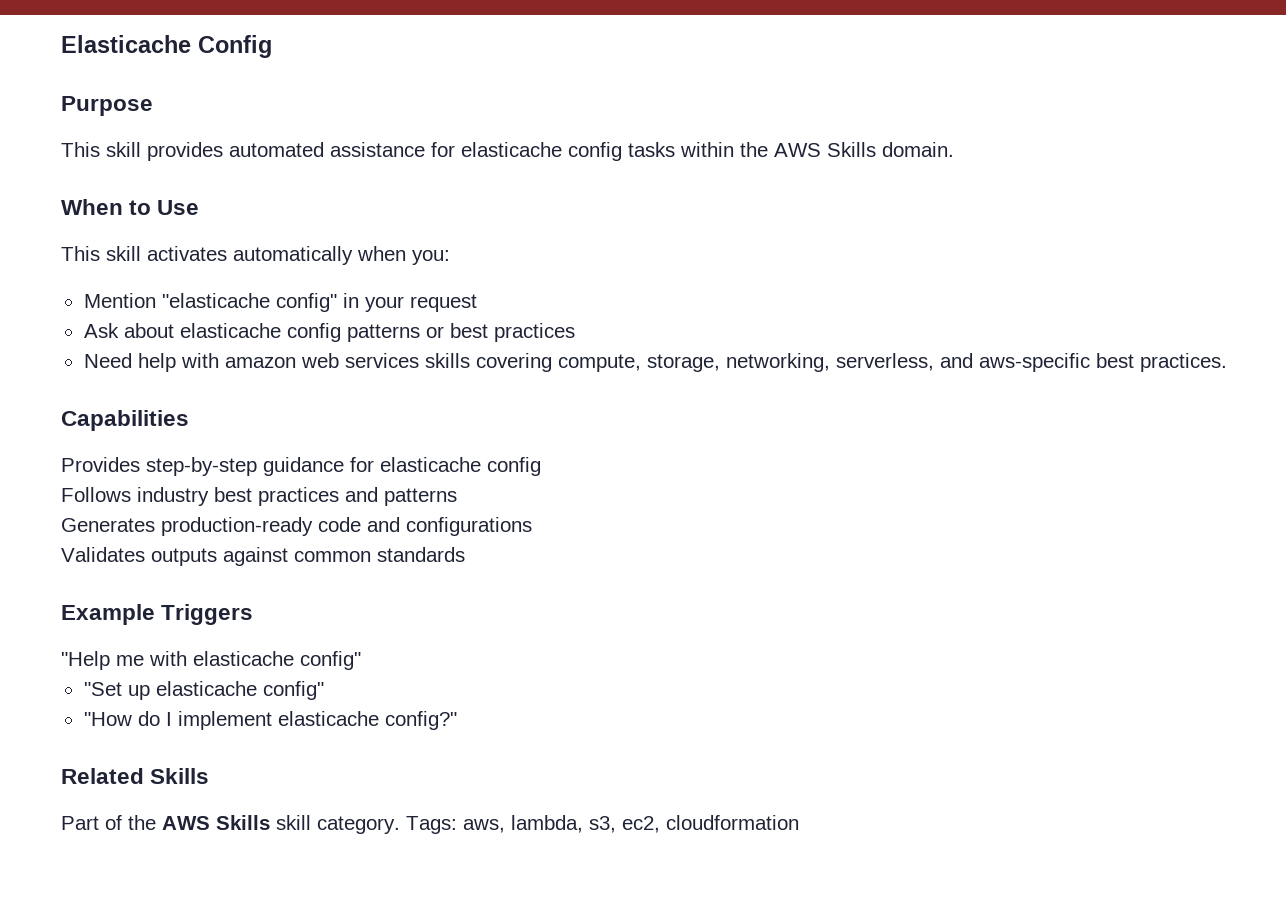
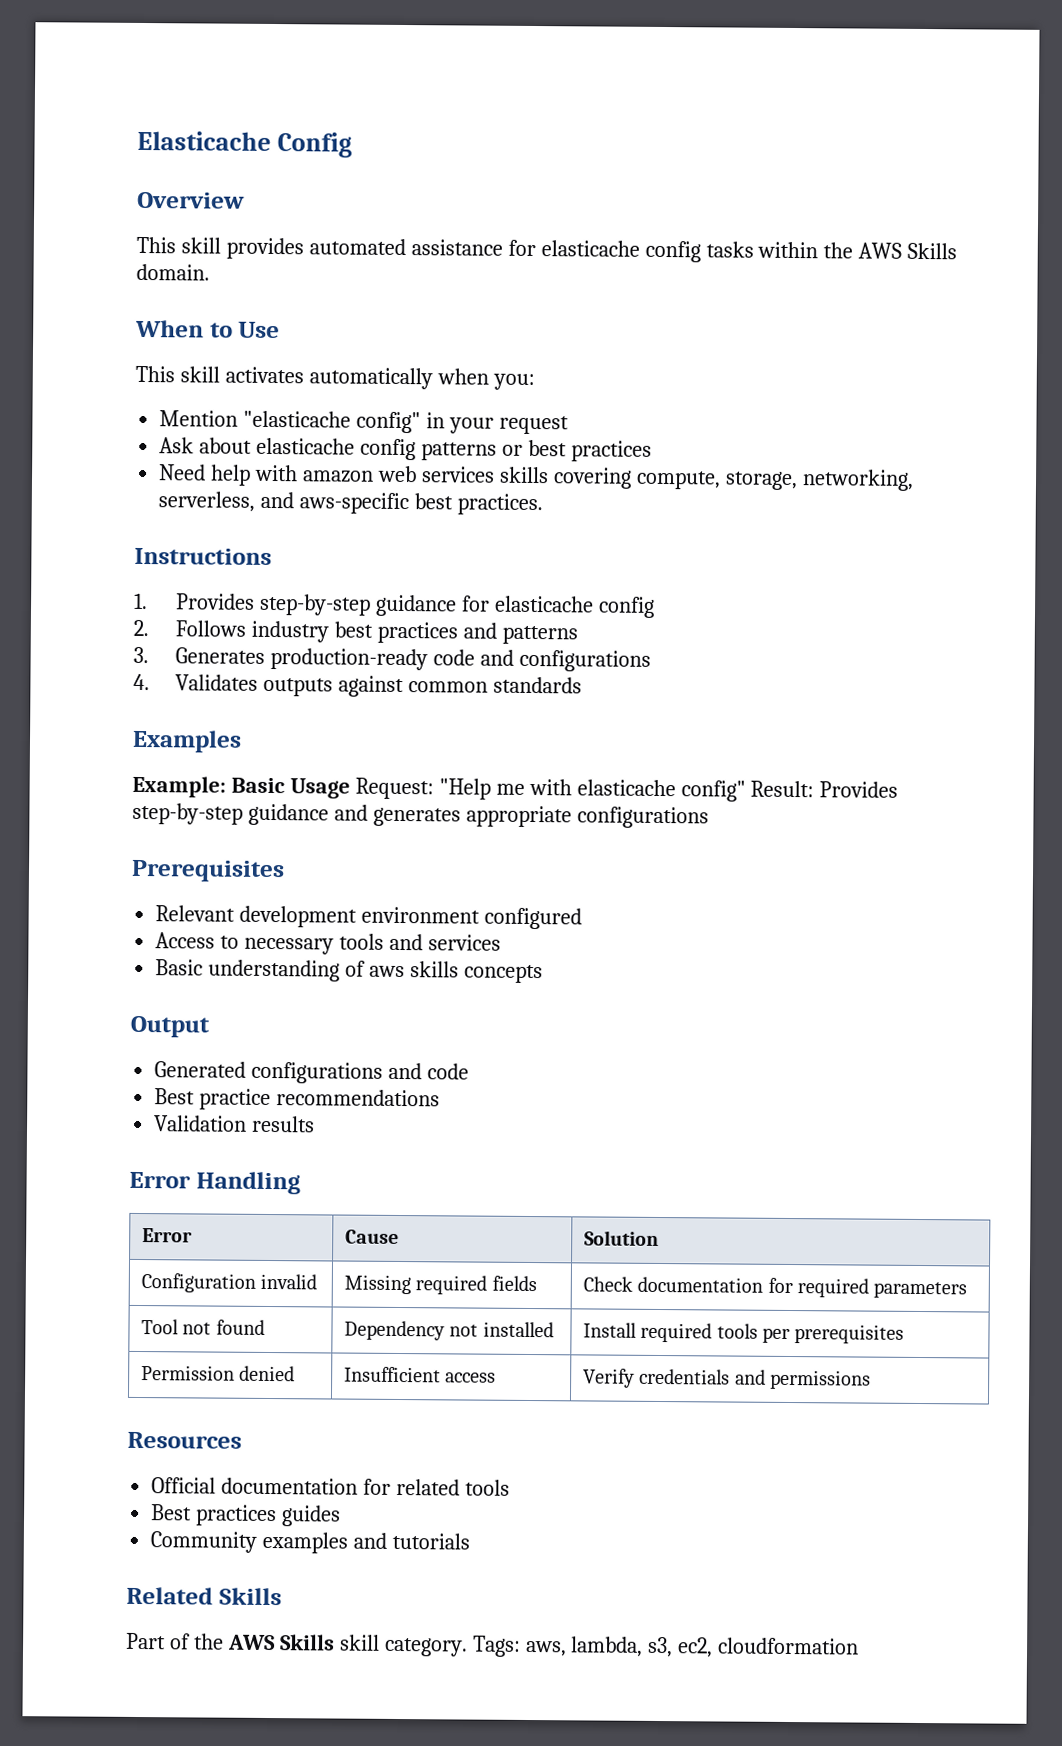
[61,96,153,116] Purpose -> [137,191,245,209] Overview
[61,410,189,431] Capabilities // -> [134,547,272,565] [134,592,148,610] Instructions // 1.
(541, 466) none -> [133,619,149,637] 2.
(457, 497) none -> [133,646,149,664] 3.
(532, 526) none -> [133,673,150,691] 4.
[61,604,254,625] Example Triggers // -> [132,729,242,753] [132,775,434,800] Examples // Example: Basic Usage Request:
[83,681,324,700] [83,711,457,730] // "Set up elasticache config" // "How do I implement elasticache config?" -> [750,780,899,798] [132,802,709,829] [131,859,285,883] [155,905,583,930] [155,932,501,955] [155,959,543,984] [130,1015,210,1038] [154,1061,470,1084] [154,1088,441,1111] [154,1115,316,1133] [129,1171,301,1195] [141,1228,193,1243] [344,1229,399,1244] [583,1230,659,1246] [140,1273,318,1293] [343,1274,537,1295] [582,1276,968,1299] [140,1319,265,1335] [343,1320,554,1341] [582,1322,905,1344] [140,1365,296,1382] [343,1366,497,1383] [582,1368,871,1390] [127,1431,242,1449] [151,1477,510,1496] [151,1504,342,1527] [150,1531,471,1554] Result: Provides step-by-step guidance and generates appropriate configurations // Prerequisites // Relevant development environment configured // Access to necessary tools and services // Basic understanding of aws skills concepts // Output // Generated configurations and code // Best practice recommendations // Validation results // Error Handling // Error | Cause | Solution // Configuration invalid | Missing required fields | Check documentation for required parameters // Tool not found | Dependency not installed | Install required tools per prerequisites // Permission denied | Insufficient access | Verify credentials and permissions // Resources // Official documentation for related tools // Best practices guides // Community examples and tutorials

